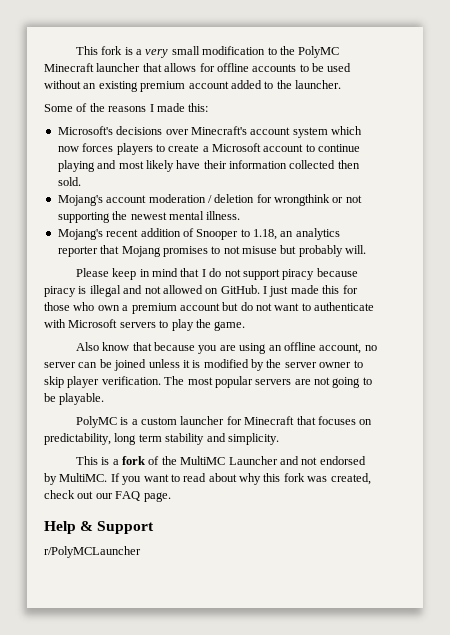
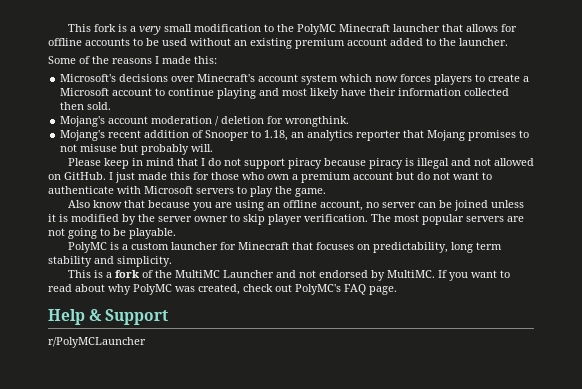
[274,194,362,206] [57,211,241,223] wrongthink or not supporting the newest mental illness. -> [285,116,350,127] wrongthink.
[263,473,305,482] this fork -> [133,284,172,295] PolyMC
[95,493,113,499] our -> [295,284,341,295] PolyMC's

